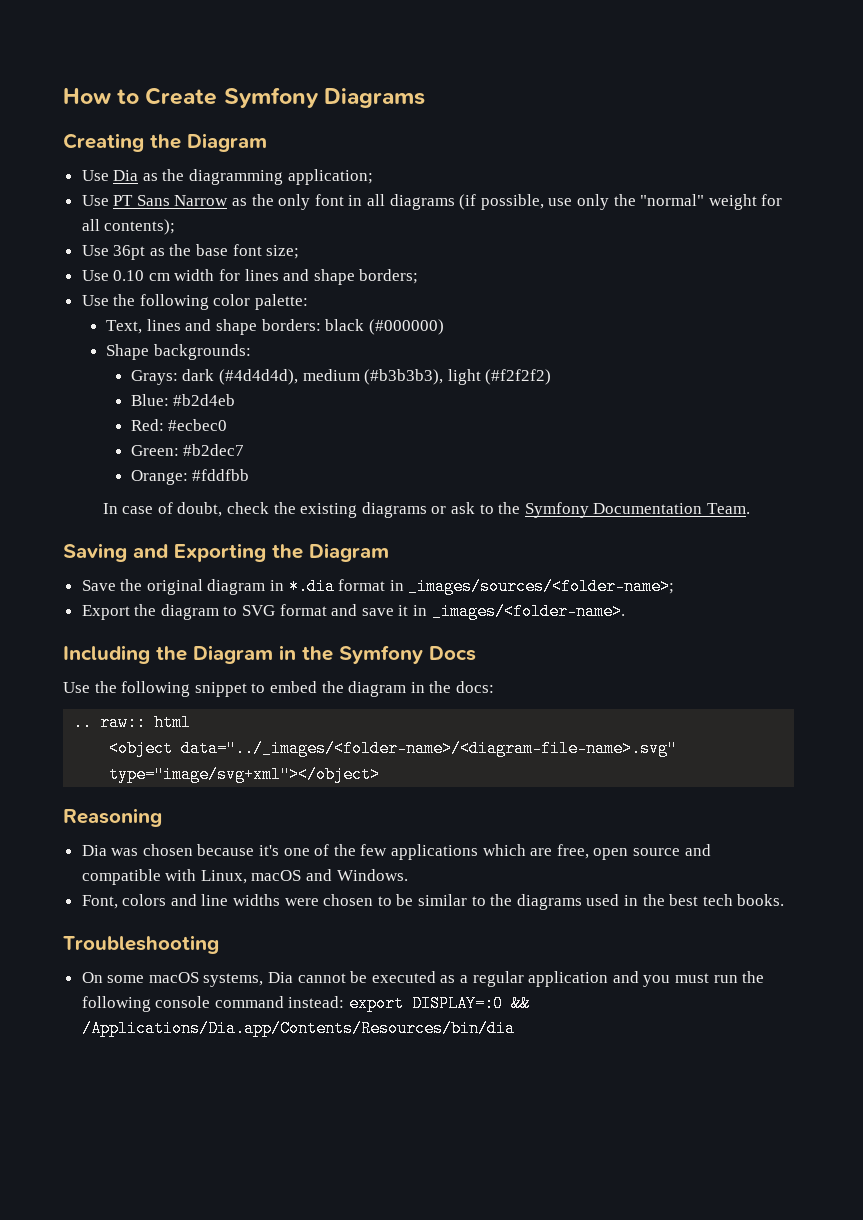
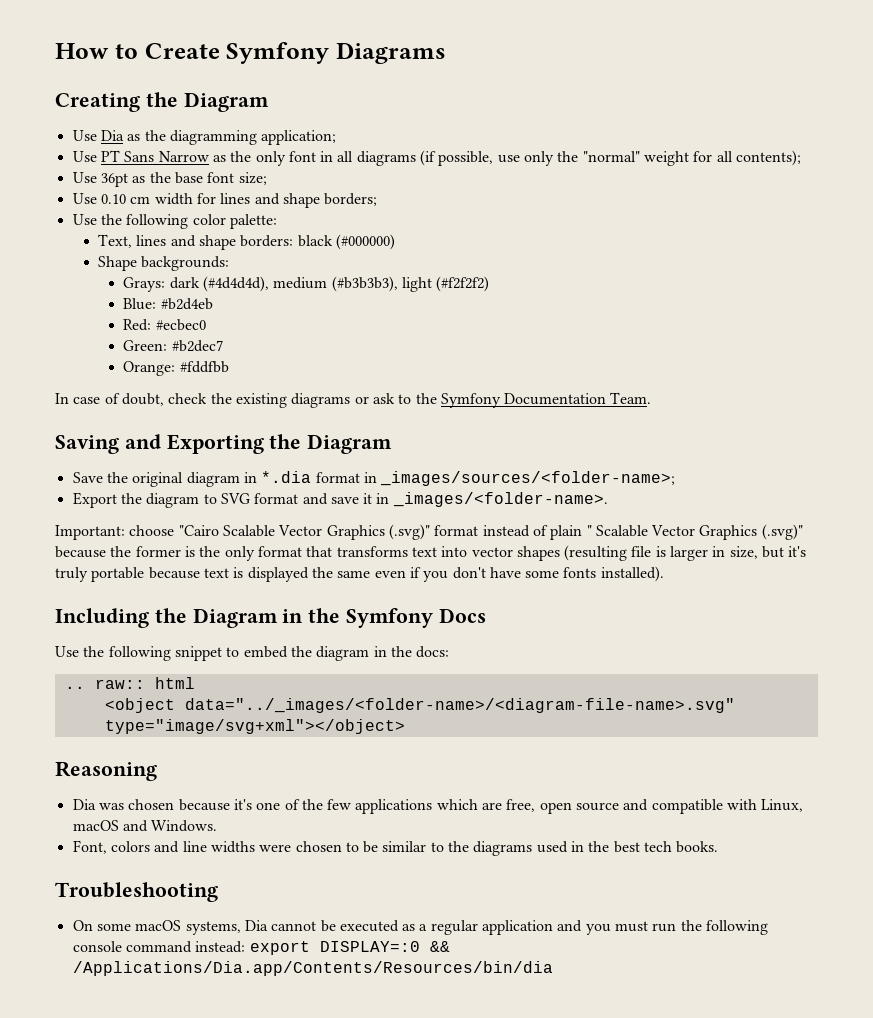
(625, 611) none -> [55,524,803,540] [55,545,807,561] [55,566,664,582] // Important: choose "Cairo Scalable Vector Graphics (.svg)" format instead of plain " Scalable Vector Graphics (.svg)" because the former is the only format that transforms text into vector shapes (resulting file is larger in size, but it's truly portable because text is displayed the same even if you don't have some fonts installed).

